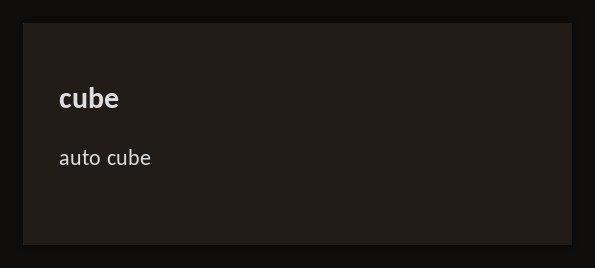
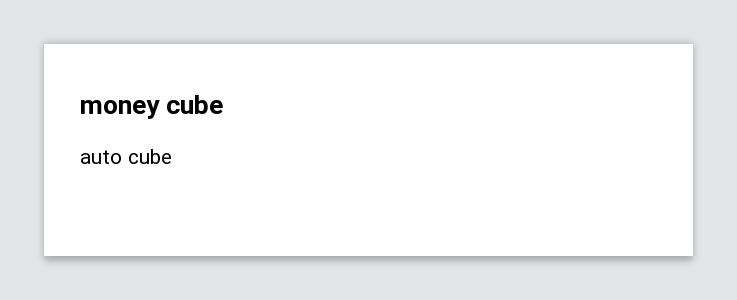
(59, 97) none -> [80,100,160,119] money

